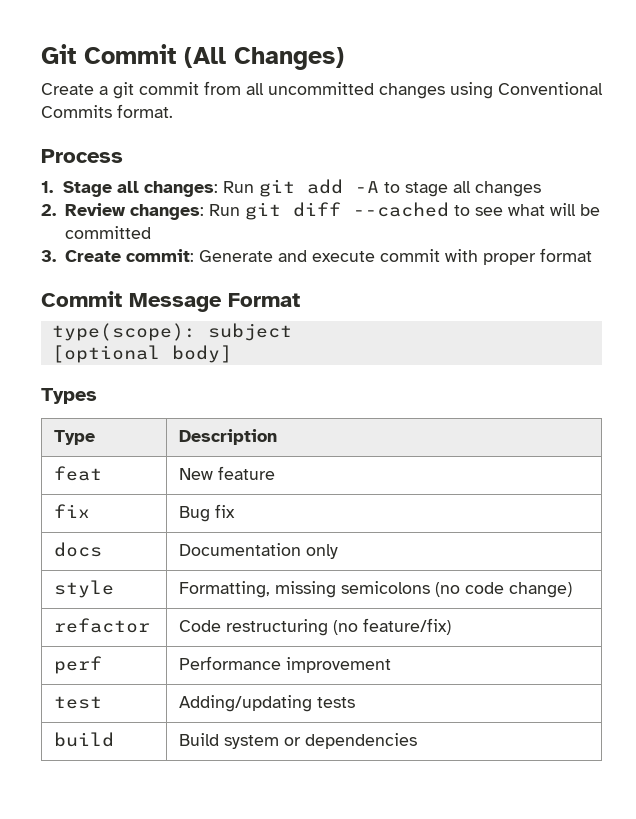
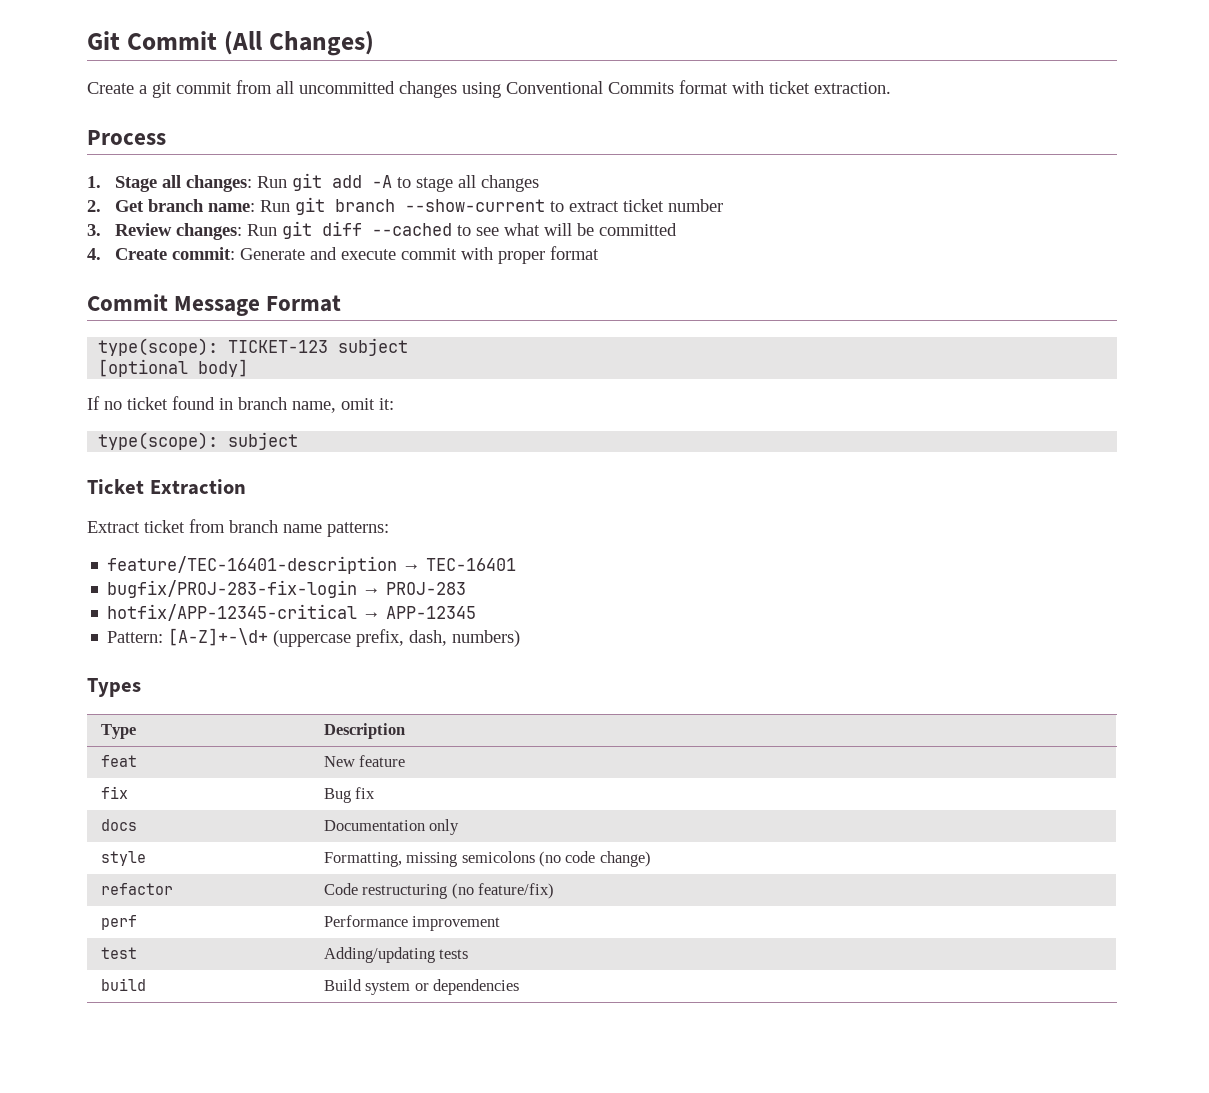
[117,104,173,118] format. -> [679,80,891,94] format with ticket extraction.
(56, 210) none -> [115,197,724,215] [87,224,101,236] Get branch name: Run git branch --show-current to extract ticket number // 3.
[41,250,56,262] 3. -> [87,248,101,260] 4.
(196, 332) none -> [228,340,329,353] TICKET-123
(232, 354) none -> [87,396,394,413] [98,432,299,450] [87,479,246,495] [87,519,389,537] [107,556,517,574] [107,580,467,598] [107,604,477,621] [107,628,521,647] // If no ticket found in branch name, omit it: // type(scope): subject // Ticket Extraction // Extract ticket from branch name patterns: // feature/TEC-16401-description → TEC-16401 // bugfix/PROJ-283-fix-login → PROJ-283 // hotfix/APP-12345-critical → APP-12345 // Pattern: [A-Z]+-\d+ (uppercase prefix, dash, numbers)

